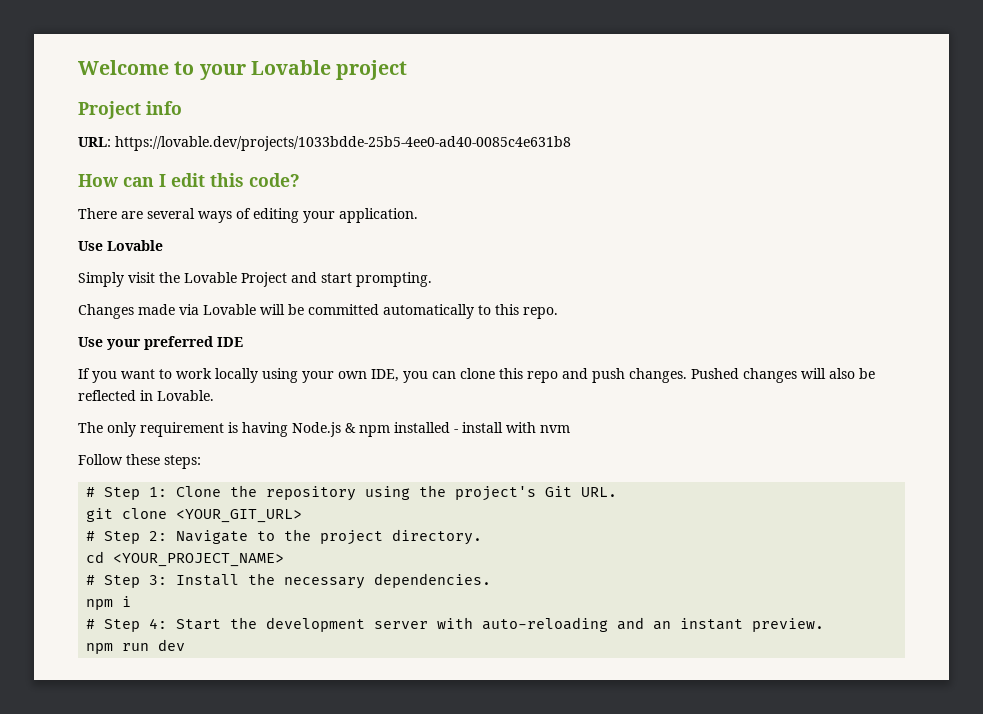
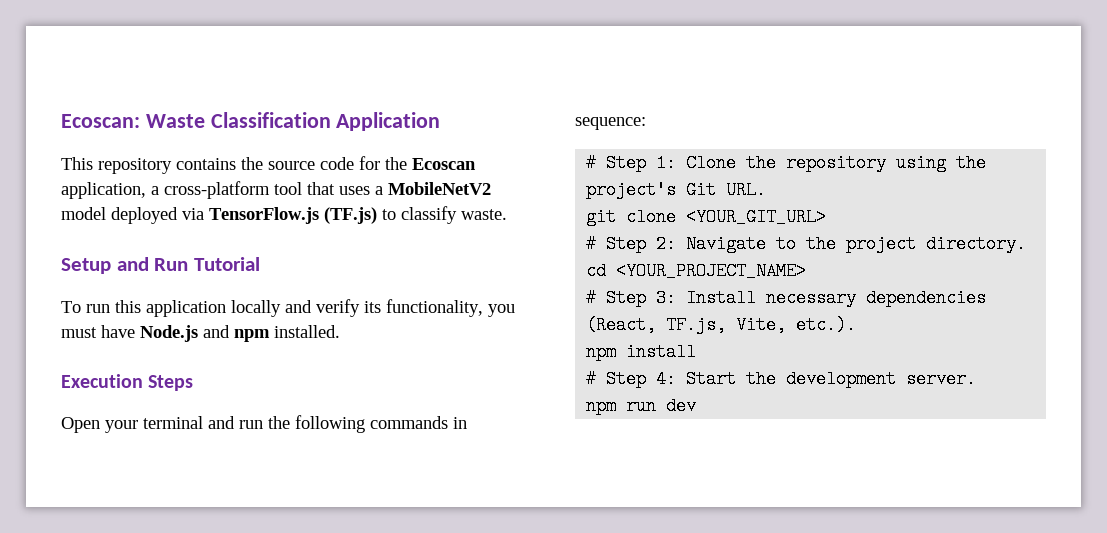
[78,60,408,80] [78,101,182,119] [78,136,571,151] [78,173,300,187] [78,208,418,223] [78,240,163,251] [78,272,432,287] [78,304,558,319] [78,336,243,350] [78,368,875,383] [78,390,214,401] [78,422,570,437] [78,454,201,469] Welcome to your Lovable project // Project info // URL: https://lovable.dev/projects/1033bdde-25b5-4ee0-ad40-0085c4e631b8 // How can I edit this code? // There are several ways of editing your application. // Use Lovable // Simply visit the Lovable Project and start prompting. // Changes made via Lovable will be committed automatically to this repo. // Use your preferred IDE // If you want to work locally using your own IDE, you can clone this repo and push changes. Pushed changes will also be reflected in Lovable. // The only requirement is having Node.js & npm installed - install with nvm // Follow these steps: -> [61,112,441,131] [61,156,476,174] [61,181,491,199] [61,206,507,224] [61,257,260,274] [61,299,515,317] [61,325,340,342] [61,374,194,391] [61,415,467,433] [575,117,646,130] Ecoscan: Waste Classification Application // This repository contains the source code for the Ecoscan application, a cross-platform tool that uses a MobileNetV2 model deployed via TensorFlow.js (TF.js) to classify waste. // Setup and Run Tutorial // To run this application locally and verify its functionality, you must have Node.js and npm installed. // Execution Steps // Open your terminal and run the following commands in sequence:
[248,573,492,589] [86,596,132,610] the necessary dependencies. // npm i -> [766,289,987,307] [586,316,857,334] [586,343,697,361] necessary dependencies (React, TF.js, Vite, etc.). // npm install
[374,617,825,632] server with auto-reloading and an instant preview. -> [906,370,977,388] server.

